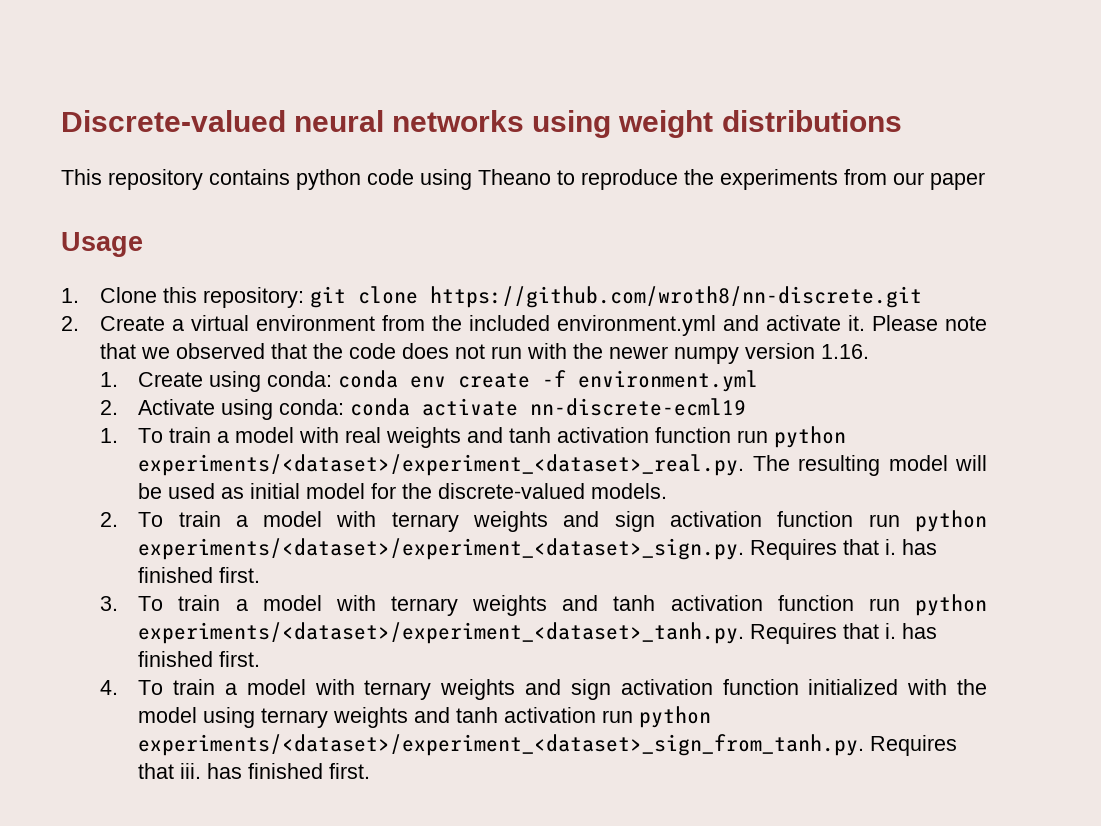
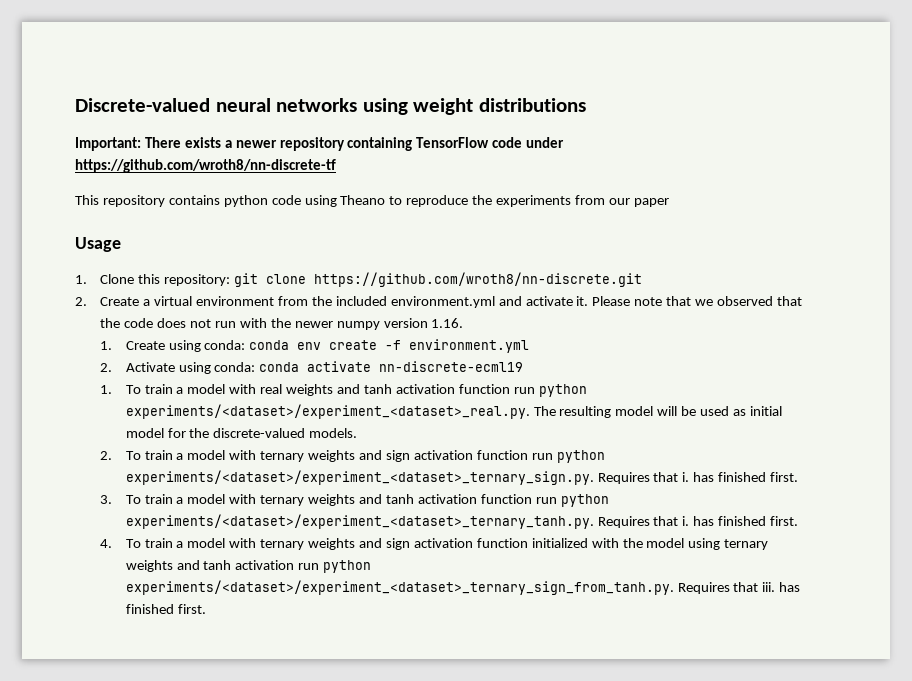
(902, 121) none -> [75,137,565,151] [75,159,336,173] // Important: There exists a newer repository containing TensorFlow code under https://github.com/wroth8/nn-discrete-tf
[138,538,745,560] experiments/<dataset>/experiment_<dataset>_sign.py. -> [125,470,594,485] experiments/<dataset>/experiment_<dataset>_ternary_sign.py.
[138,622,745,644] experiments/<dataset>/experiment_<dataset>_tanh.py. -> [125,514,594,529] experiments/<dataset>/experiment_<dataset>_ternary_tanh.py.
[138,734,865,756] experiments/<dataset>/experiment_<dataset>_sign_from_tanh.py. -> [125,580,674,595] experiments/<dataset>/experiment_<dataset>_ternary_sign_from_tanh.py.

